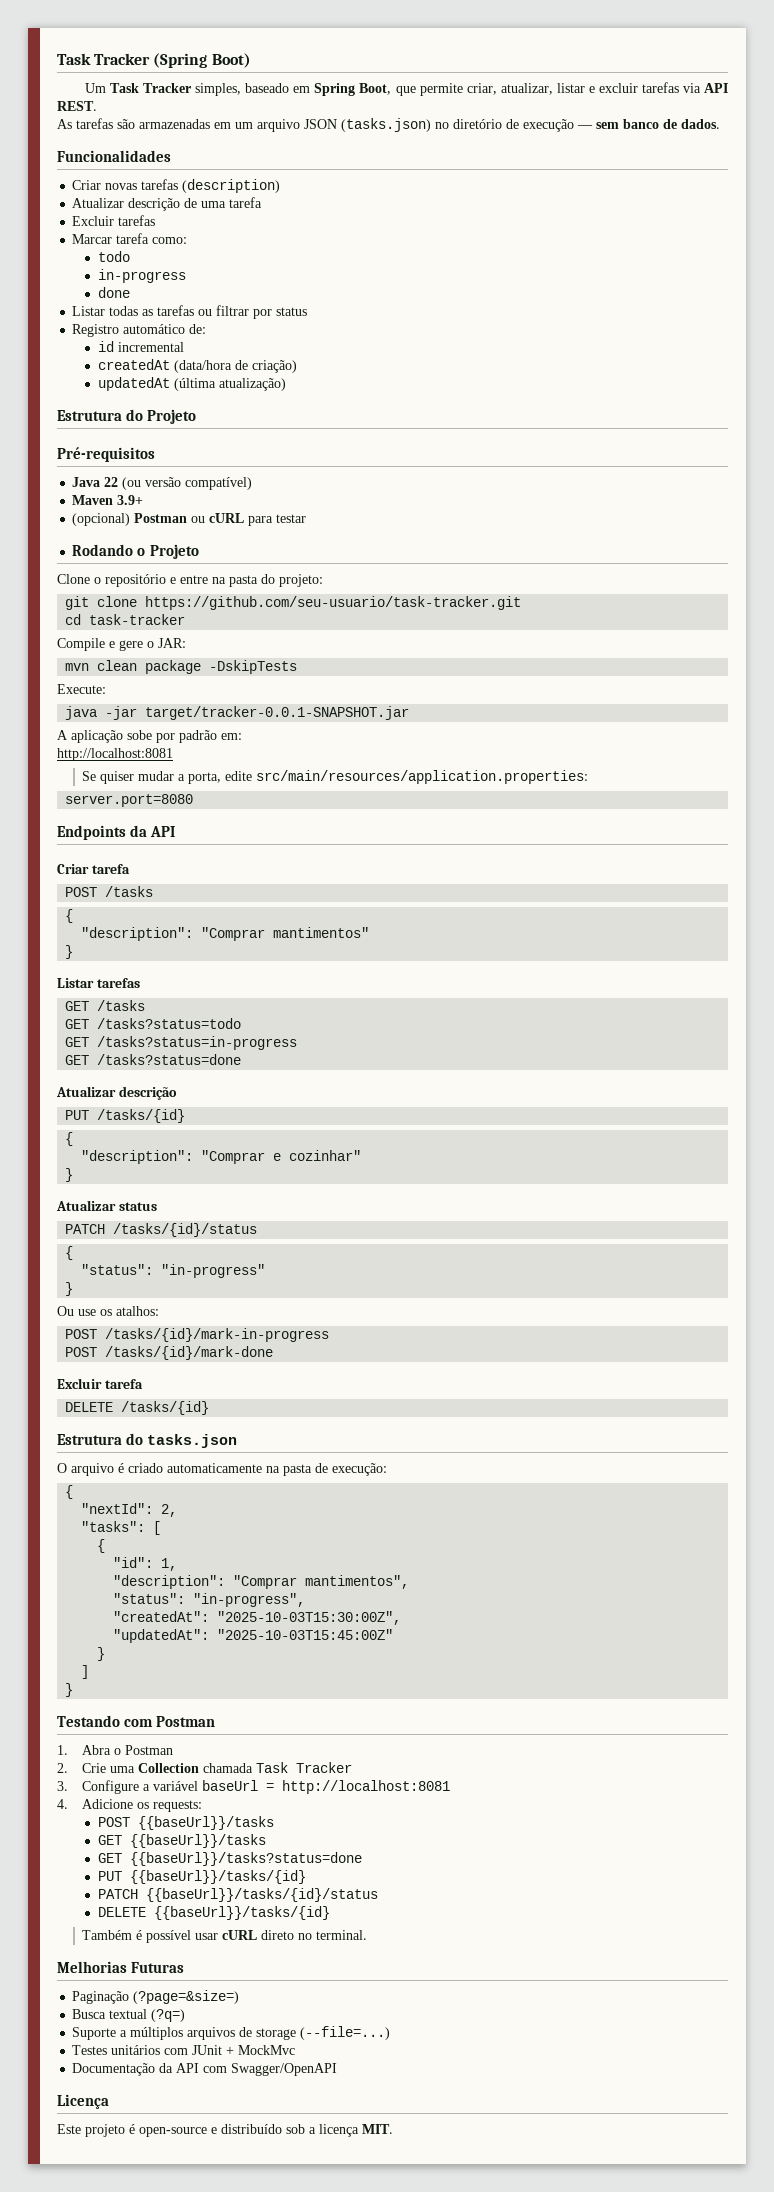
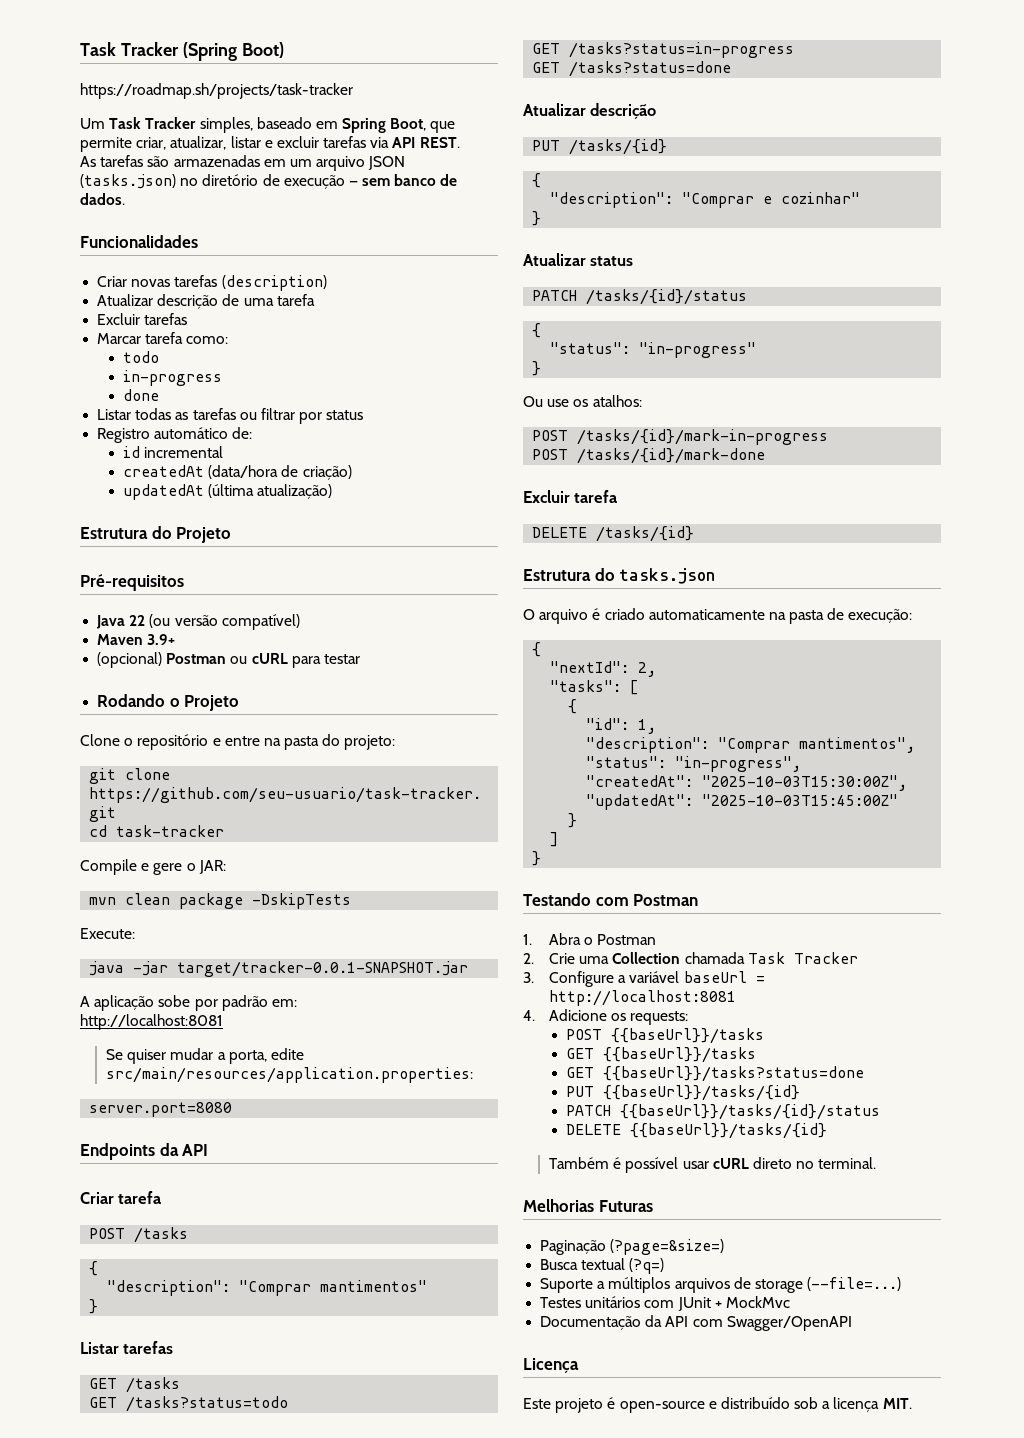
(251, 60) none -> [80,83,353,99] // https://roadmap.sh/projects/task-tracker

